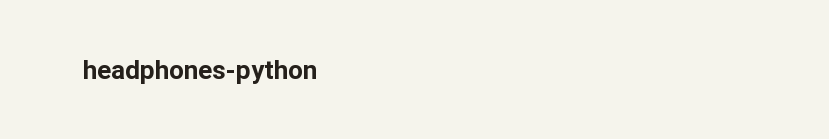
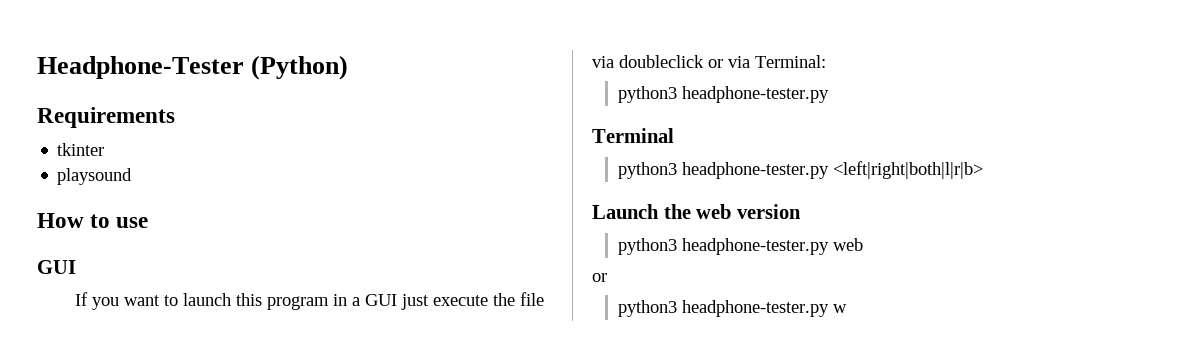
[83,60,317,84] headphones-python -> [37,55,349,80] [37,107,175,128] [57,143,105,156] [57,168,133,185] [37,213,149,228] [37,260,76,274] [75,292,545,310] [592,55,826,68] [618,86,830,103] [592,128,674,143] [618,161,984,179] [592,204,801,219] [618,238,864,255] [592,273,607,282] [618,300,848,317] Headphone-Tester (Python) // Requirements // tkinter // playsound // How to use // GUI // If you want to launch this program in a GUI just execute the file via doubleclick or via Terminal: // python3 headphone-tester.py // Terminal // python3 headphone-tester.py <left|right|both|l|r|b> // Launch the web version // python3 headphone-tester.py web // or // python3 headphone-tester.py w

